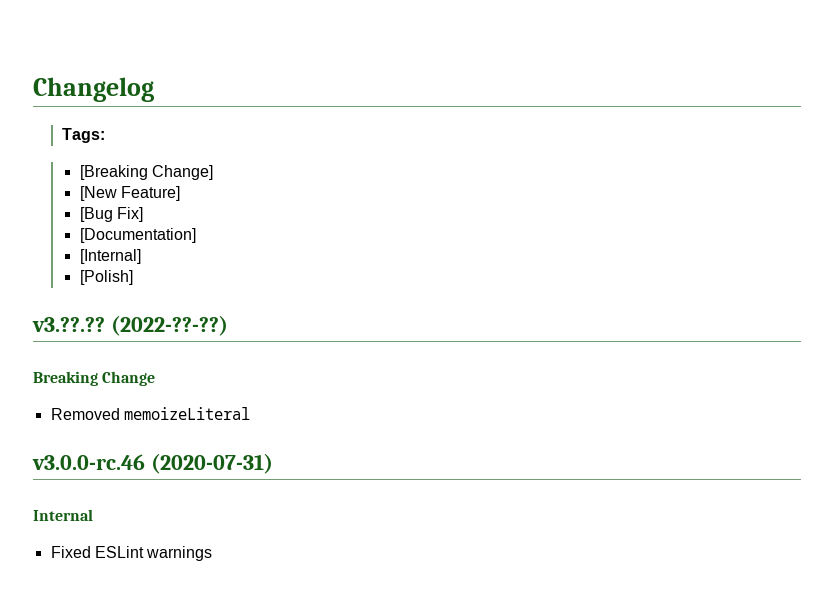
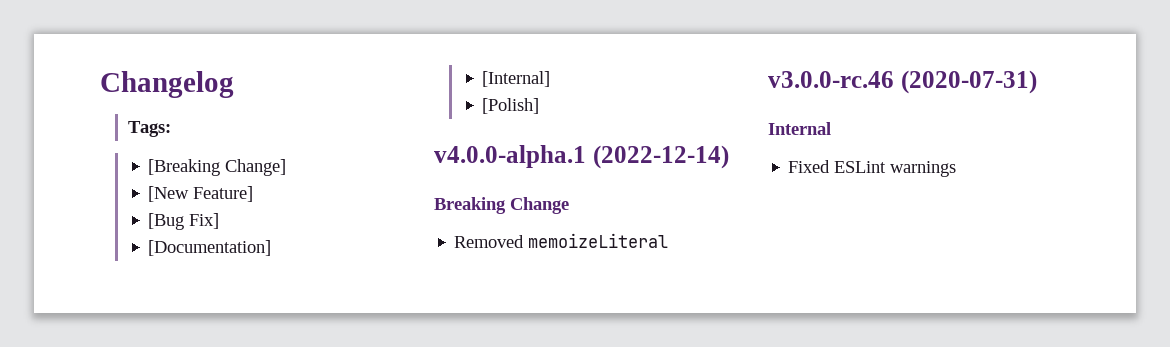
[32,315,228,336] v3.??.?? (2022-??-??) -> [434,145,729,169] v4.0.0-alpha.1 (2022-12-14)

